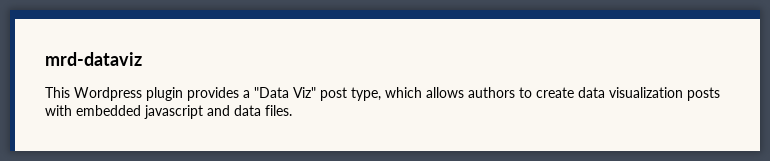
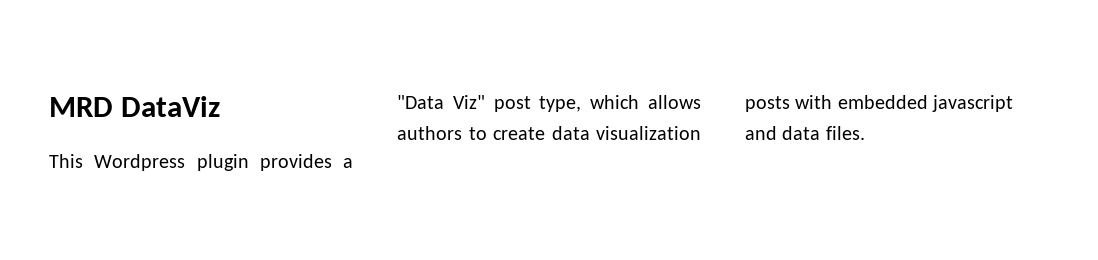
[45,52,142,66] mrd-dataviz -> [49,96,221,117] MRD DataViz

